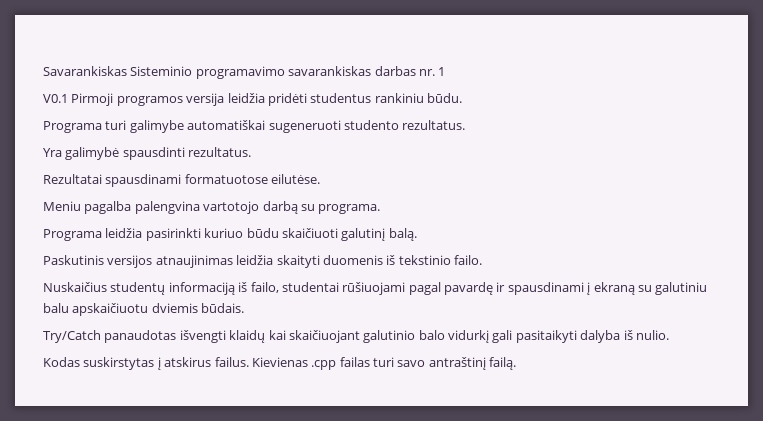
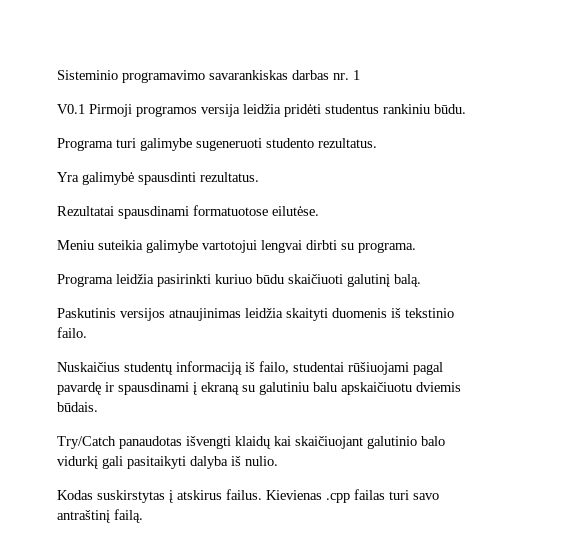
[43,66,127,76] Savarankiskas -> (57, 75) none
[187,120,266,130] automatiškai -> (192, 144) none
[84,201,298,214] pagalba palengvina vartotojo darbą -> [98,240,337,253] suteikia galimybe vartotojui lengvai dirbti

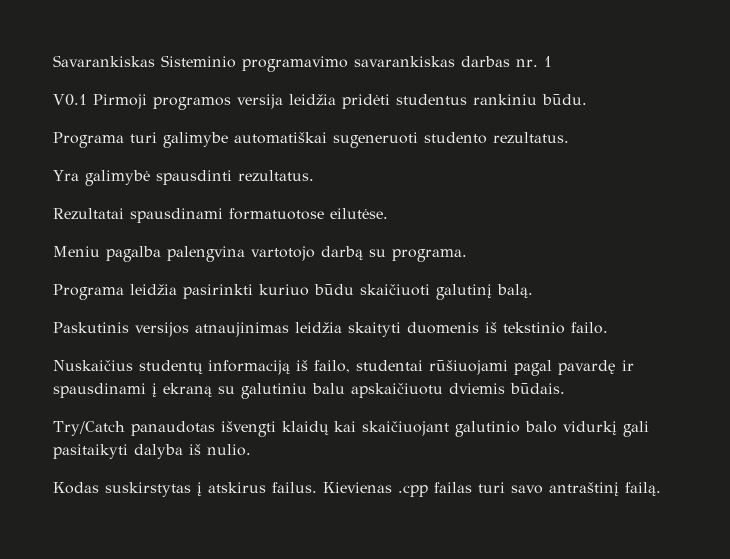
(57, 75) none -> [53,55,155,67] Savarankiskas
(192, 144) none -> [234,132,327,144] automatiškai
[98,240,337,253] suteikia galimybe vartotojui lengvai dirbti -> [106,246,363,262] pagalba palengvina vartotojo darbą

